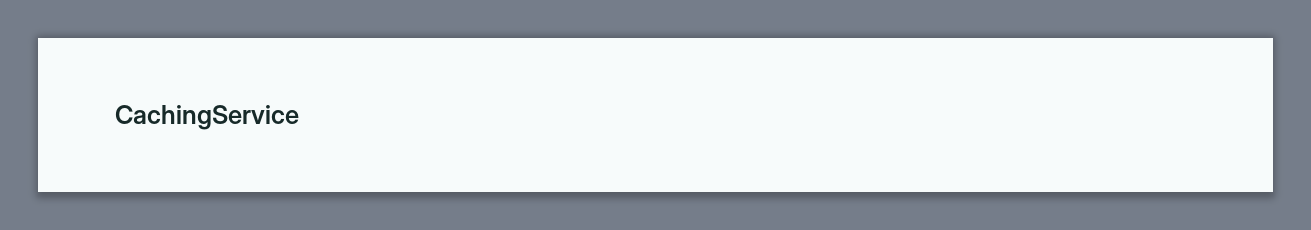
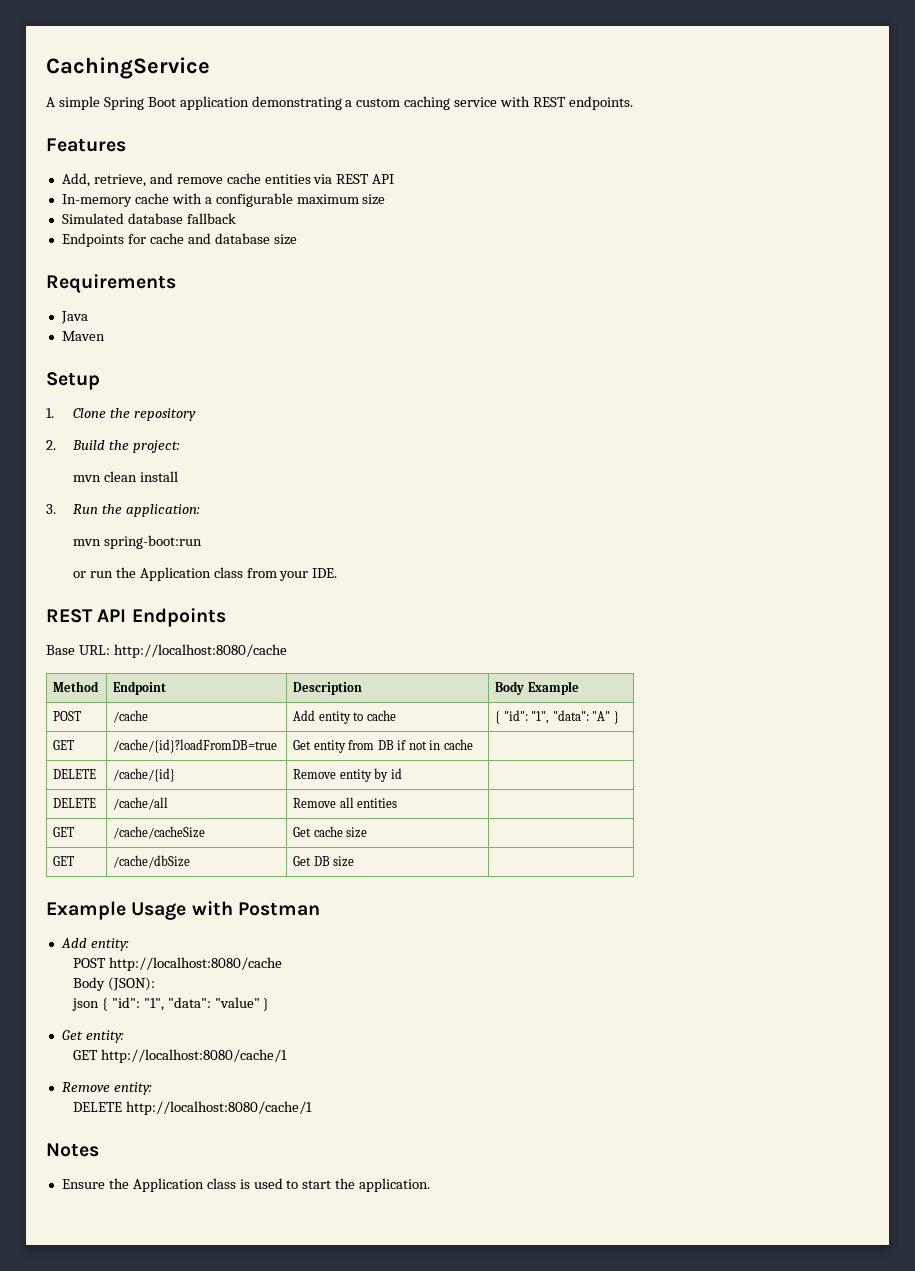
(299, 117) none -> [46,96,633,110] [46,138,126,152] [61,173,395,187] [61,193,386,207] [61,213,236,224] [61,233,297,247] [46,274,176,293] [60,311,88,324] [61,331,105,341] [46,372,100,390] [46,408,196,421] [46,440,180,453] [72,471,178,482] [46,504,200,517] [72,535,202,549] [72,567,338,581] [46,608,226,627] [46,644,287,658] [53,681,100,692] [113,681,167,695] [293,682,363,695] [495,681,579,695] [53,711,82,721] [113,710,149,723] [293,710,396,724] [495,710,619,724] [53,740,75,750] [113,739,278,753] [293,739,473,753] [53,769,97,779] [113,768,176,782] [293,768,402,782] [53,798,97,808] [113,797,169,810] [293,797,398,808] [53,827,75,837] [113,826,206,839] [293,826,368,838] [53,856,75,866] [113,855,191,868] [293,856,355,867] [46,901,320,920] [60,938,129,951] [72,957,282,971] [72,977,155,991] [71,997,270,1011] [61,1030,124,1043] [72,1049,287,1063] [61,1082,152,1095] [72,1101,312,1115] [46,1143,99,1157] [61,1178,431,1192] // A simple Spring Boot application demonstrating a custom caching service with REST endpoints. // Features // Add, retrieve, and remove cache entities via REST API // In-memory cache with a configurable maximum size // Simulated database fallback // Endpoints for cache and database size // Requirements // Java // Maven // Setup // 1. Clone the repository // 2. Build the project: // mvn clean install // 3. Run the application: // mvn spring-boot:run // or run the Application class from your IDE. // REST API Endpoints // Base URL: http://localhost:8080/cache // Method | Endpoint | Description | Body Example // POST | /cache | Add entity to cache | { "id": "1", "data": "A" } // GET | /cache/{id}?loadFromDB=true | Get entity from DB if not in cache | // DELETE | /cache/{id} | Remove entity by id | // DELETE | /cache/all | Remove all entities | // GET | /cache/cacheSize | Get cache size | // GET | /cache/dbSize | Get DB size | // Example Usage with Postman // Add entity: // POST http://localhost:8080/cache // Body (JSON): // json { "id": "1", "data": "value" } // Get entity: // GET http://localhost:8080/cache/1 // Remove entity: // DELETE http://localhost:8080/cache/1 // Notes // Ensure the Application class is used to start the application.

